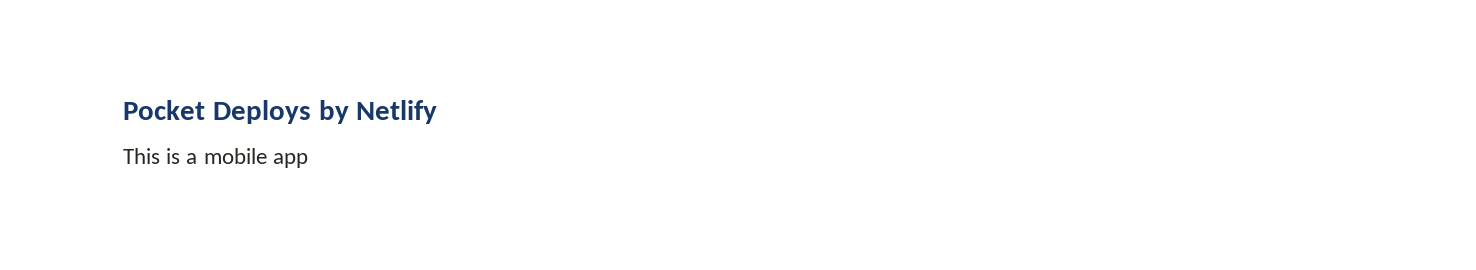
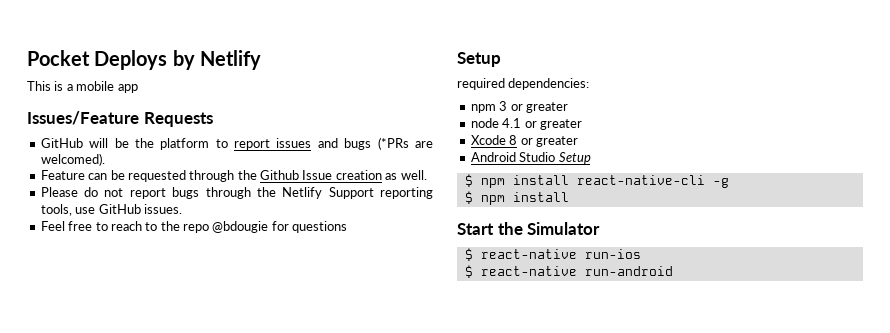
(308, 160) none -> [27,111,213,127] [40,137,433,150] [40,153,105,166] [40,170,427,182] [40,187,433,199] [40,204,182,216] [40,221,348,233] [457,52,501,67] [457,78,590,90] [470,101,568,113] [470,118,582,130] [470,135,578,147] [470,152,591,164] [464,174,729,188] [464,191,569,205] [457,222,601,235] [464,248,641,261] [464,265,673,278] // Issues/Feature Requests // GitHub will be the platform to report issues and bugs (*PRs are welcomed). // Feature can be requested through the Github Issue creation as well. // Please do not report bugs through the Netlify Support reporting tools, use GitHub issues. // Feel free to reach to the repo @bdougie for questions // Setup // required dependencies: // npm 3 or greater // node 4.1 or greater // Xcode 8 or greater // Android Studio Setup // $ npm install react-native-cli -g // $ npm install // Start the Simulator // $ react-native run-ios // $ react-native run-android

